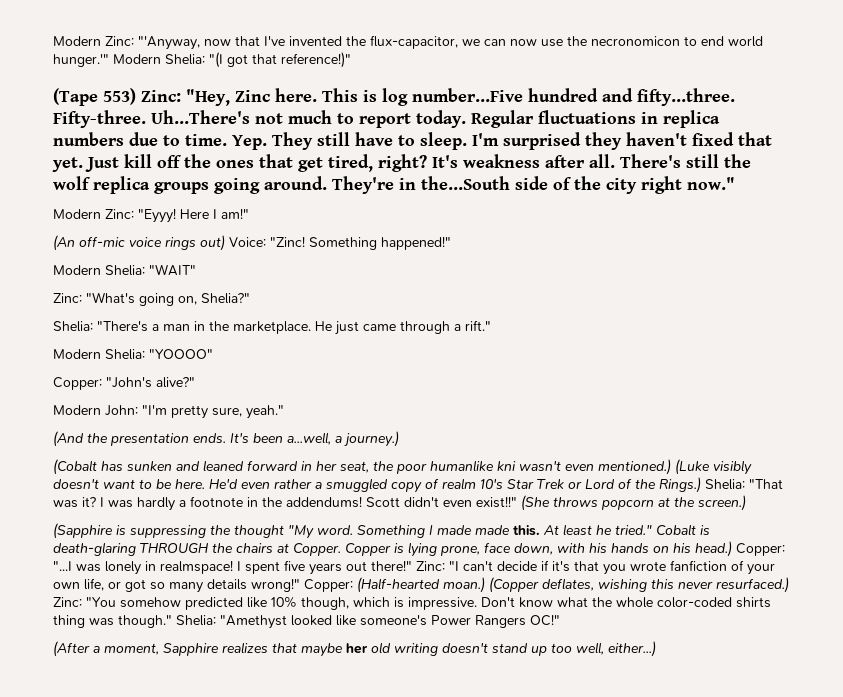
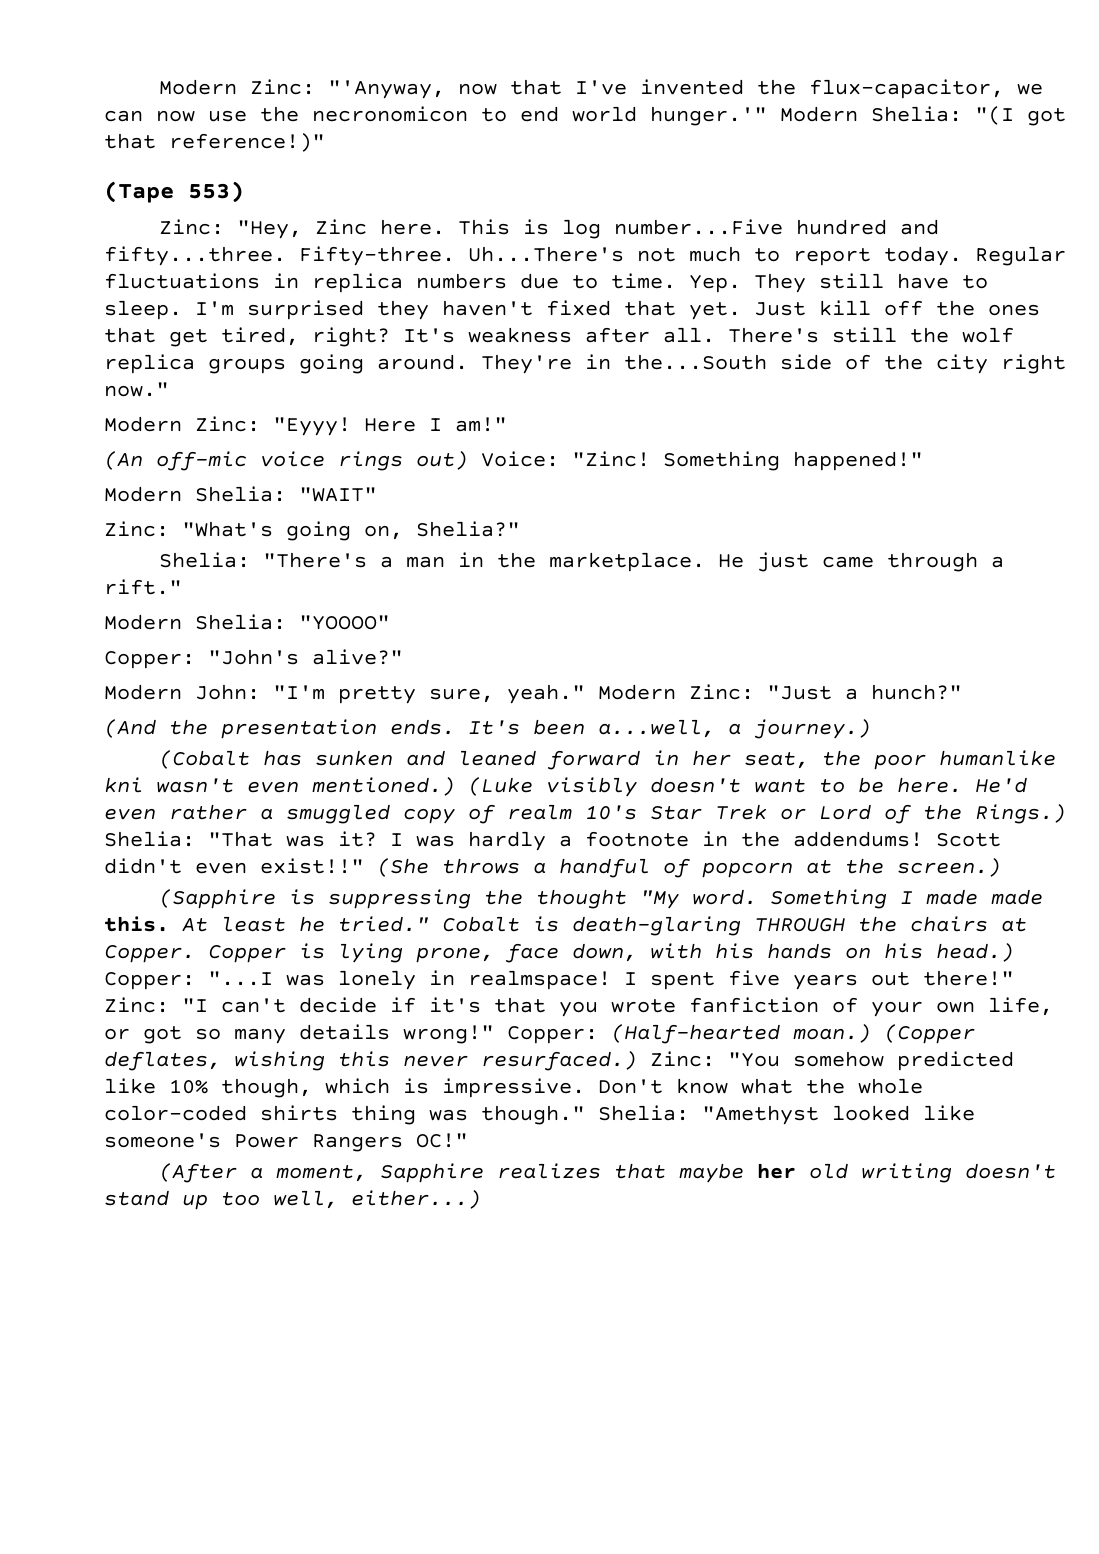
(136, 96) none -> (244, 192) //
(284, 412) none -> [598,684,962,700] Modern Zinc: "Just a hunch?"
(598, 502) none -> [533,858,691,878] a handful of

